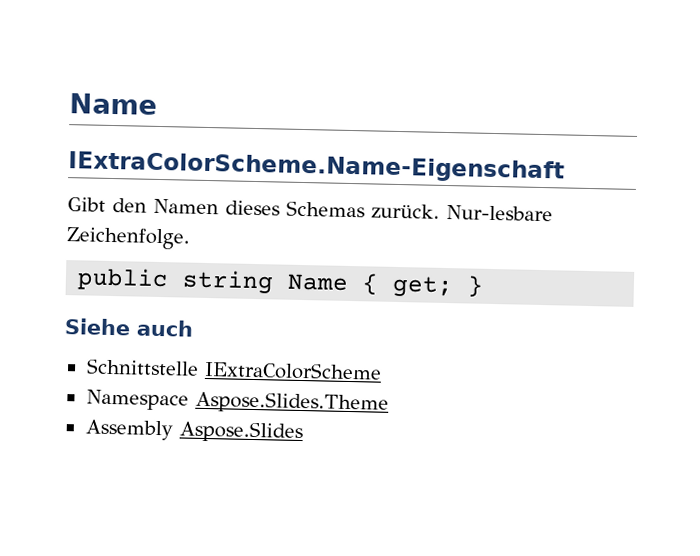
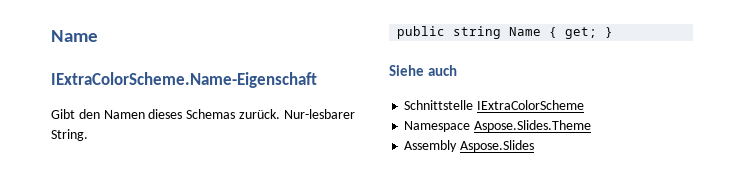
[446,205,553,222] [66,227,190,250] Nur-lesbare Zeichenfolge. -> [283,109,355,119] [51,129,88,141] Nur-lesbarer String.

